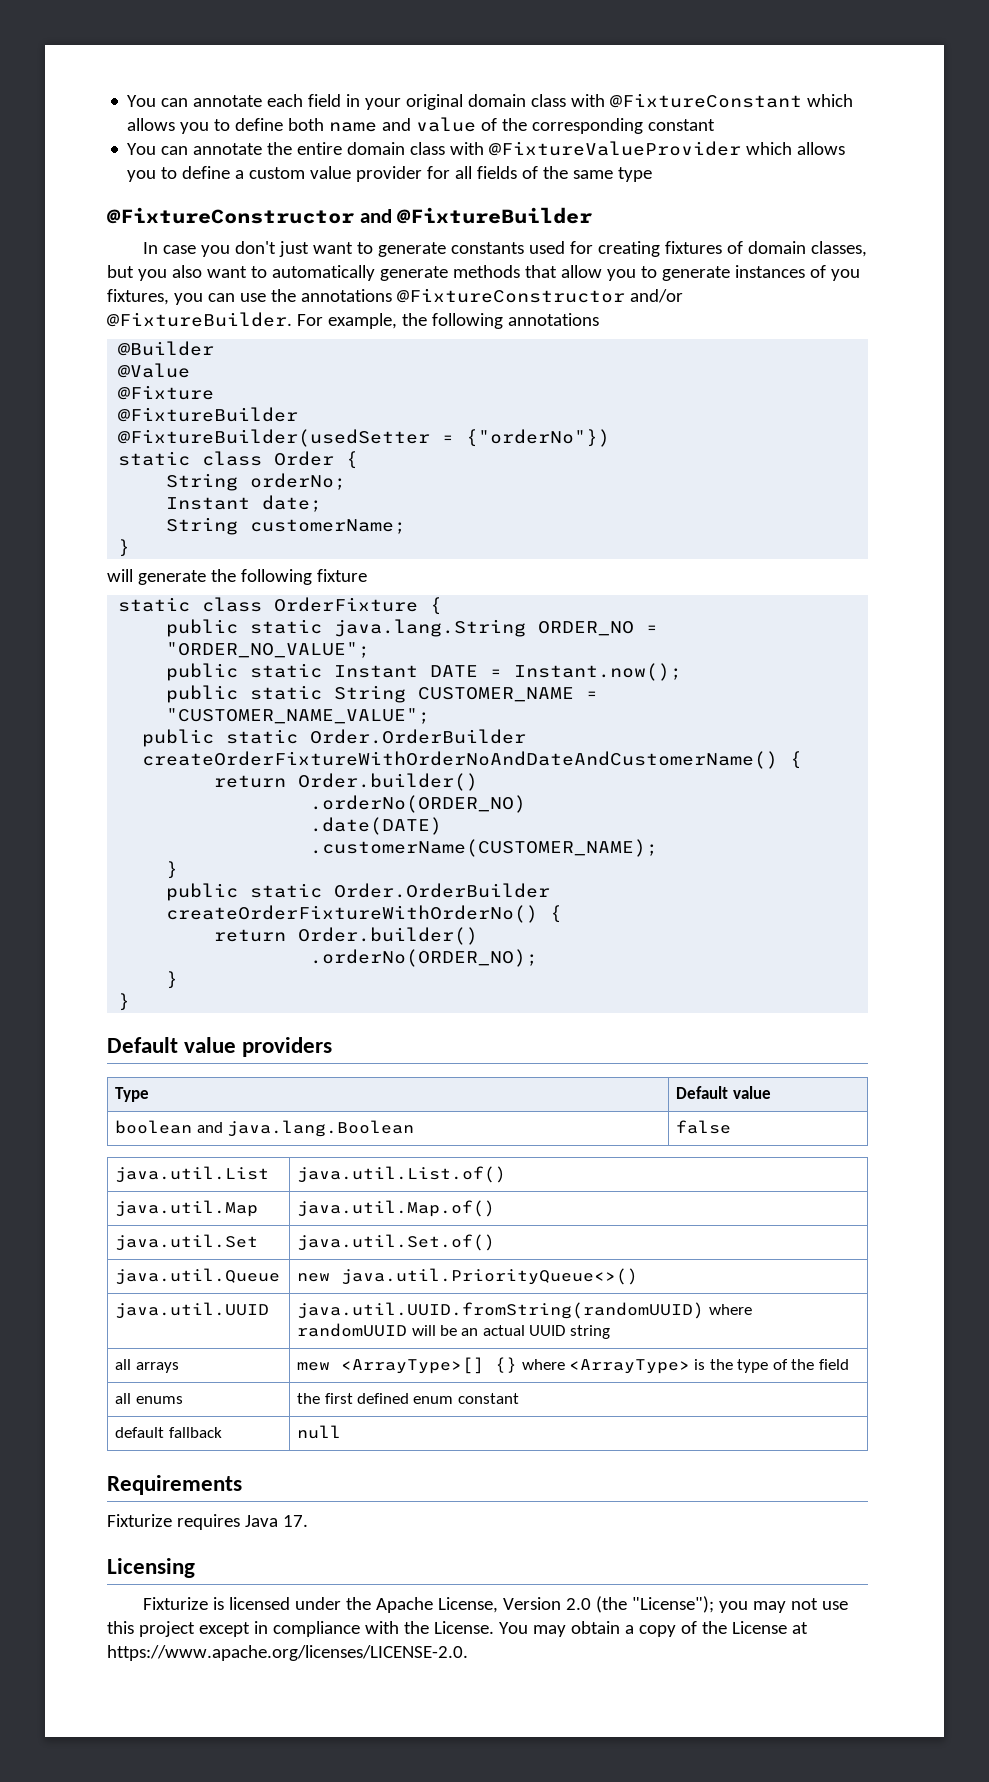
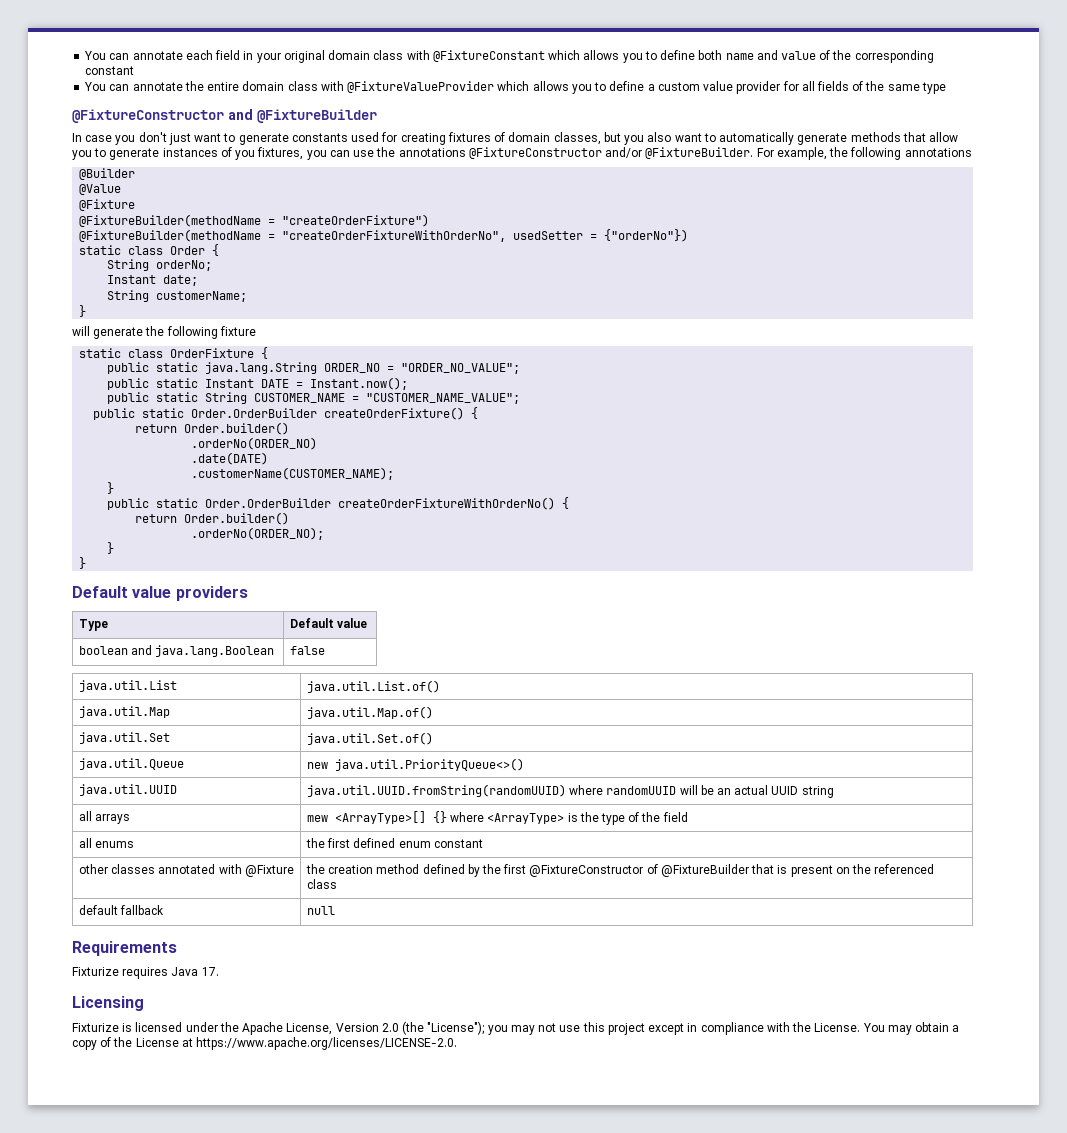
[118,407,299,422] [118,429,431,447] @FixtureBuilder // @FixtureBuilder(usedSetter -> [79,214,430,227] [79,229,584,242] @FixtureBuilder(methodName = "createOrderFixture") // @FixtureBuilder(methodName = "createOrderFixtureWithOrderNo", usedSetter
[142,751,779,769] createOrderFixtureWithOrderNoAndDateAndCustomerName() -> [324,407,465,420] createOrderFixture()
(519, 1398) none -> [78,864,294,877] [305,864,935,877] [306,879,337,889] // other classes annotated with @Fixture | the creation method defined by the first @FixtureConstructor of @FixtureBuilder that is present on the referenced class

